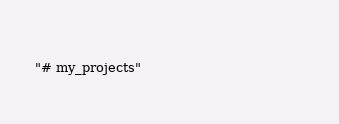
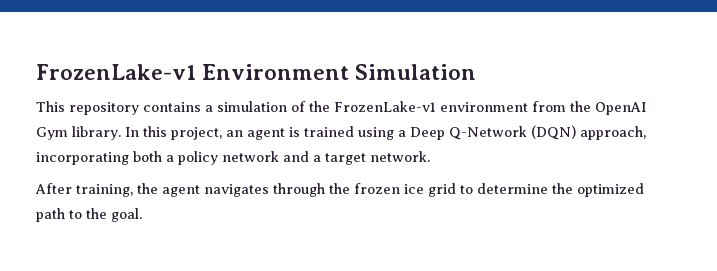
[35,63,141,75] "# my_projects" -> [36,64,477,80] [36,101,646,115] [36,125,646,140] [36,151,430,165] [35,183,644,197] [36,208,142,222] FrozenLake-v1 Environment Simulation // This repository contains a simulation of the FrozenLake-v1 environment from the OpenAI Gym library. In this project, an agent is trained using a Deep Q-Network (DQN) approach, incorporating both a policy network and a target network. // After training, the agent navigates through the frozen ice grid to determine the optimized path to the goal.

